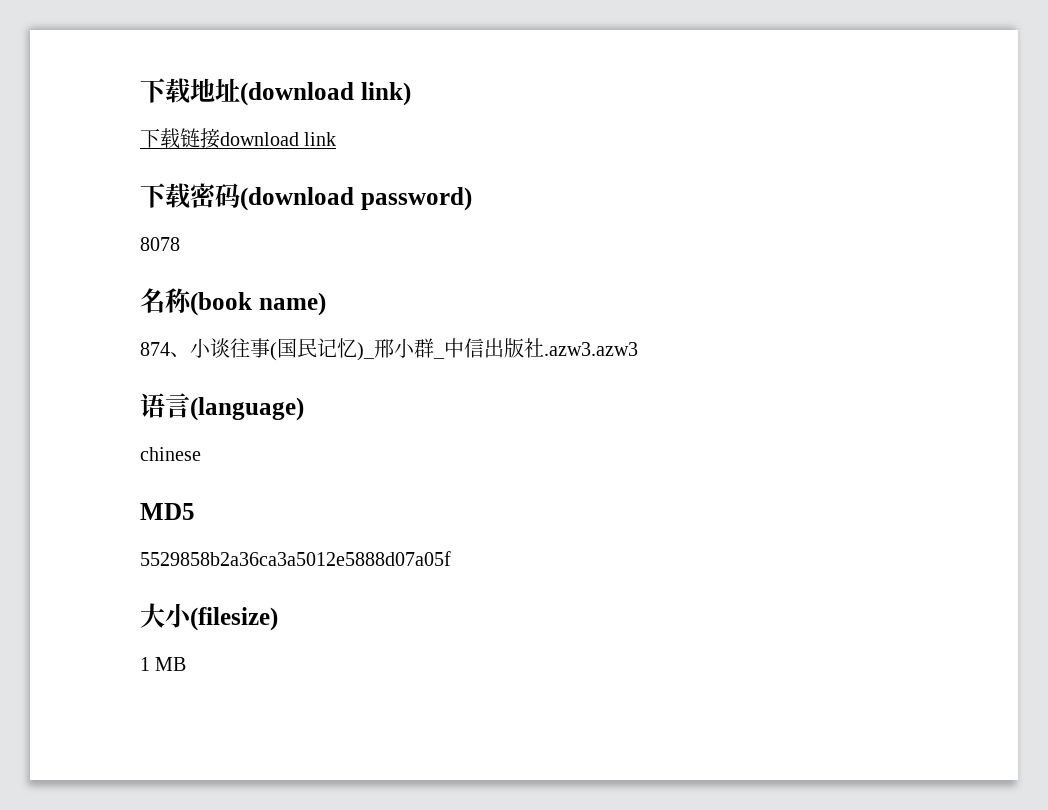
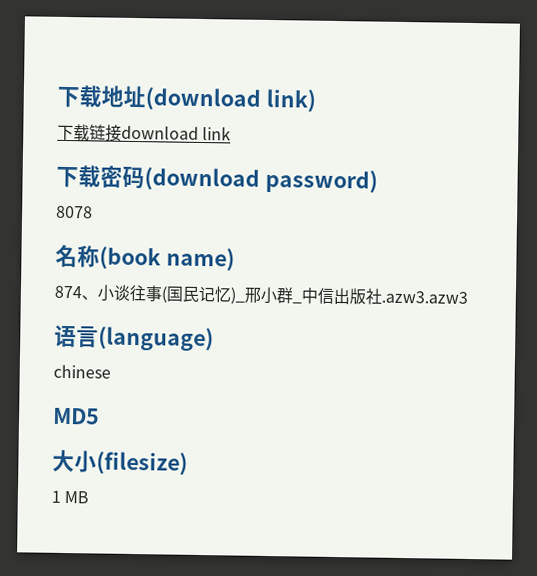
[140,551,451,566] // 5529858b2a36ca3a5012e5888d07a05f -> (100, 416) none

